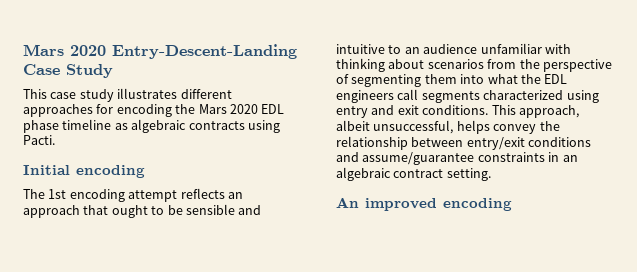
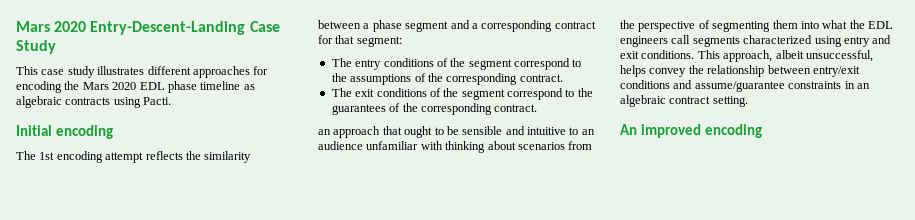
(225, 193) none -> [185,151,252,163] [318,20,596,32] [318,35,402,47] [331,58,582,70] [331,73,563,85] [331,88,593,100] [331,103,538,115] the similarity between a phase segment and a corresponding contract for that segment: // The entry conditions of the segment correspond to the assumptions of the corresponding contract. // The exit conditions of the segment correspond to the guarantees of the corresponding contract. //

